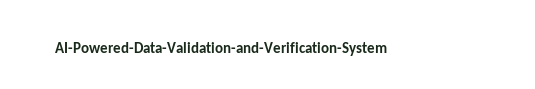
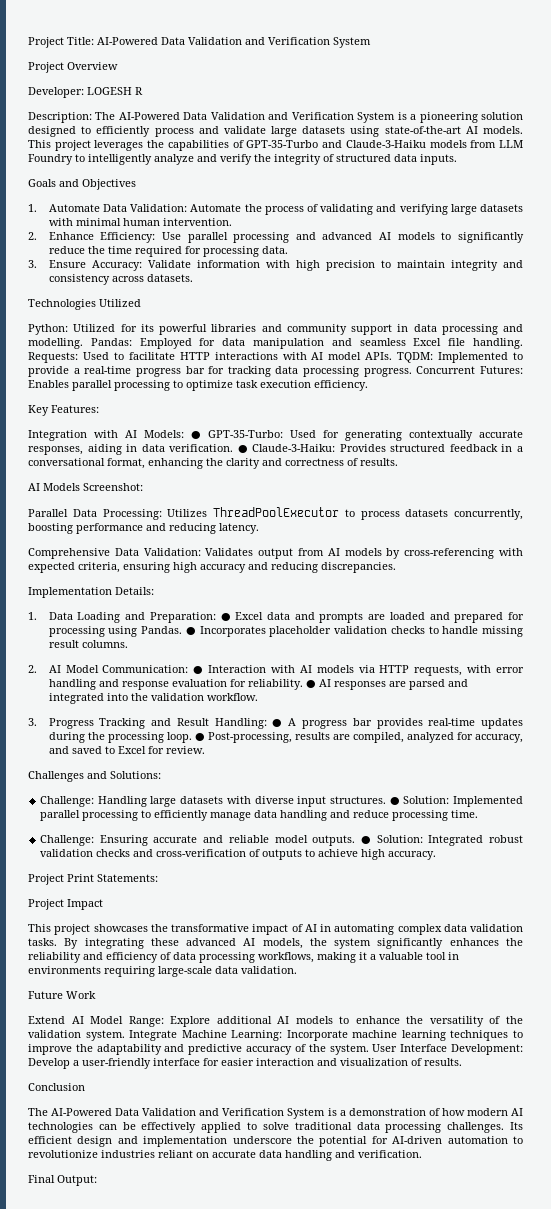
[55,42,387,56] AI-Powered-Data-Validation-and-Verification-System -> [28,37,371,48] [28,62,118,73] [28,87,143,98] [28,112,523,123] [28,126,523,137] [28,140,524,151] [28,154,457,165] [28,179,136,190] [28,204,524,215] [48,218,232,226] [28,232,525,243] [48,246,288,257] [28,260,523,271] [48,274,193,285] [28,299,141,310] [28,324,523,335] [28,338,523,349] [28,352,524,363] [28,366,523,377] [28,380,368,391] [28,405,99,416] [28,430,523,441] [28,444,523,455] [28,458,398,469] [28,483,143,491] [28,507,523,520] [28,523,259,534] [28,548,524,559] [28,562,396,573] [28,587,154,598] [28,612,524,623] [48,626,523,637] [48,640,128,648] [28,665,524,676] [48,679,468,690] [48,693,258,704] [28,718,523,729] [48,732,524,743] [48,746,205,754] [28,771,161,782] [40,796,523,807] [40,810,479,821] [40,835,523,846] [40,849,437,860] [28,874,158,885] [28,899,103,910] [28,924,523,935] [28,938,523,949] [28,952,459,963] [28,966,297,977] [28,991,96,999] [28,1016,524,1027] [28,1030,523,1041] [28,1044,523,1055] [28,1058,462,1069] [28,1083,85,1091] [28,1108,524,1119] [28,1122,523,1133] [28,1136,523,1147] [28,1150,422,1161] [28,1175,97,1186] Project Title: AI-Powered Data Validation and Verification System // Project Overview // Developer: LOGESH R // Description: The AI-Powered Data Validation and Verification System is a pioneering solution designed to efficiently process and validate large datasets using state-of-the-art AI models. This project leverages the capabilities of GPT-35-Turbo and Claude-3-Haiku models from LLM Foundry to intelligently analyze and verify the integrity of structured data inputs. // Goals and Objectives // 1. Automate Data Validation: Automate the process of validating and verifying large datasets with minimal human intervention. // 2. Enhance Efficiency: Use parallel processing and advanced AI models to significantly reduce the time required for processing data. // 3. Ensure Accuracy: Validate information with high precision to maintain integrity and consistency across datasets. // Technologies Utilized // Python: Utilized for its powerful libraries and community support in data processing and modelling. Pandas: Employed for data manipulation and seamless Excel file handling. Requests: Used to facilitate HTTP interactions with AI model APIs. TQDM: Implemented to provide a real-time progress bar for tracking data processing progress. Concurrent Futures: Enables parallel processing to optimize task execution efficiency. // Key Features: // Integration with AI Models: ● GPT-35-Turbo: Used for generating contextually accurate responses, aiding in data verification. ● Claude-3-Haiku: Provides structured feedback in a conversational format, enhancing the clarity and correctness of results. // AI Models Screenshot: // Parallel Data Processing: Utilizes ThreadPoolExecutor to process datasets concurrently, boosting performance and reducing latency. // Comprehensive Data Validation: Validates output from AI models by cross-referencing with expected criteria, ensuring high accuracy and reducing discrepancies. // Implementation Details: // 1. Data Loading and Preparation: ● Excel data and prompts are loaded and prepared for processing using Pandas. ● Incorporates placeholder validation checks to handle missing result columns. // 2. AI Model Communication: ● Interaction with AI models via HTTP requests, with error handling and response evaluation for reliability. ● AI responses are parsed and integrated into the validation workflow. // 3. Progress Tracking and Result Handling: ● A progress bar provides real-time updates during the processing loop. ● Post-processing, results are compiled, analyzed for accuracy, and saved to Excel for review. // Challenges and Solutions: // Challenge: Handling large datasets with diverse input structures. ● Solution: Implemented parallel processing to efficiently manage data handling and reduce processing time. // Challenge: Ensuring accurate and reliable model outputs. ● Solution: Integrated robust validation checks and cross-verification of outputs to achieve high accuracy. // Project Print Statements: // Project Impact // This project showcases the transformative impact of AI in automating complex data validation tasks. By integrating these advanced AI models, the system significantly enhances the reliability and efficiency of data processing workflows, making it a valuable tool in environments requiring large-scale data validation. // Future Work // Extend AI Model Range: Explore additional AI models to enhance the versatility of the validation system. Integrate Machine Learning: Incorporate machine learning techniques to improve the adaptability and predictive accuracy of the system. User Interface Development: Develop a user-friendly interface for easier interaction and visualization of results. // Conclusion // The AI-Powered Data Validation and Verification System is a demonstration of how modern AI technologies can be effectively applied to solve traditional data processing challenges. Its efficient design and implementation underscore the potential for AI-driven automation to revolutionize industries reliant on accurate data handling and verification. // Final Output:

